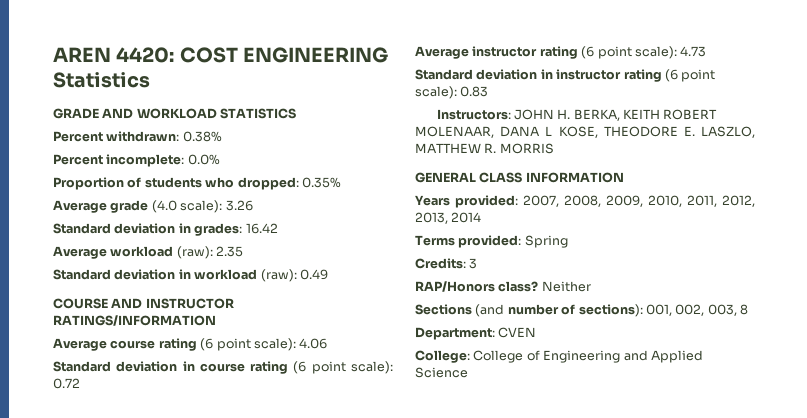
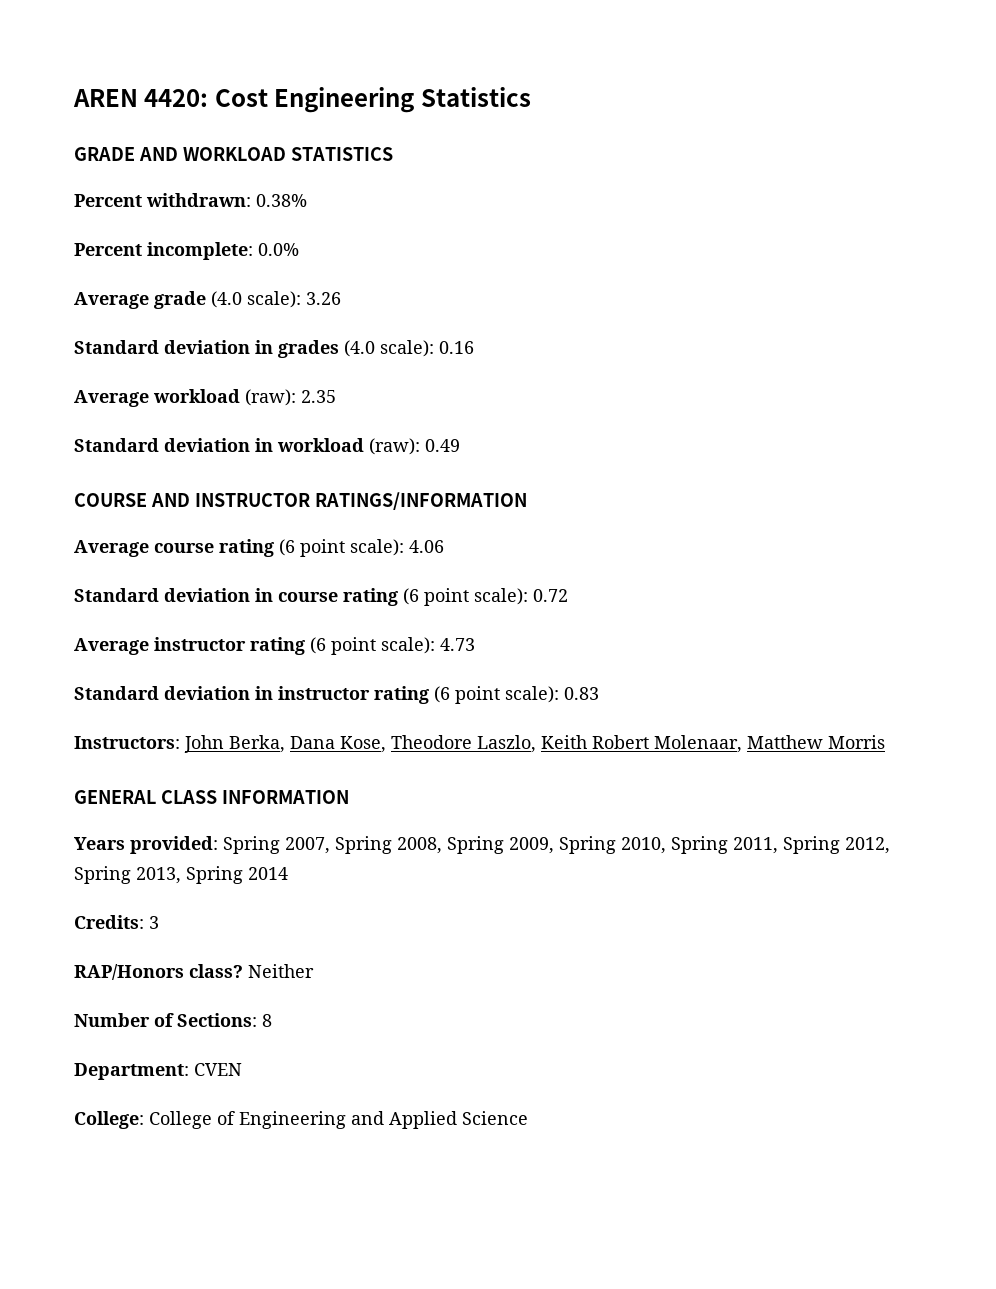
[179,47,388,63] COST ENGINEERING -> [214,87,415,113] Cost Engineering
[53,177,341,190] // Proportion of students who dropped: 0.35% -> (299, 249) none
[194,223,278,236] grades: 16.42 -> [278,340,474,358] grades (4.0 scale): 0.16
[513,109,718,121] [415,126,755,138] [415,143,554,154] JOHN H. BERKA, KEITH ROBERT MOLENAAR, DANA L KOSE, THEODORE E. LASZLO, MATTHEW R. MORRIS -> [184,735,885,753] John Berka, Dana Kose, Theodore Laszlo, Keith Robert Molenaar, Matthew Morris
[523,195,755,207] [415,212,482,224] [415,235,568,248] 2007, 2008, 2009, 2010, 2011, 2012, 2013, 2014 // Terms provided: Spring -> [223,836,890,854] [74,866,288,884] Spring 2007, Spring 2008, Spring 2009, Spring 2010, Spring 2011, Spring 2012, Spring 2013, Spring 2014
[415,304,737,317] Sections (and number of sections): 001, 002, 003, -> [74,1013,257,1027] Number of Sections:

